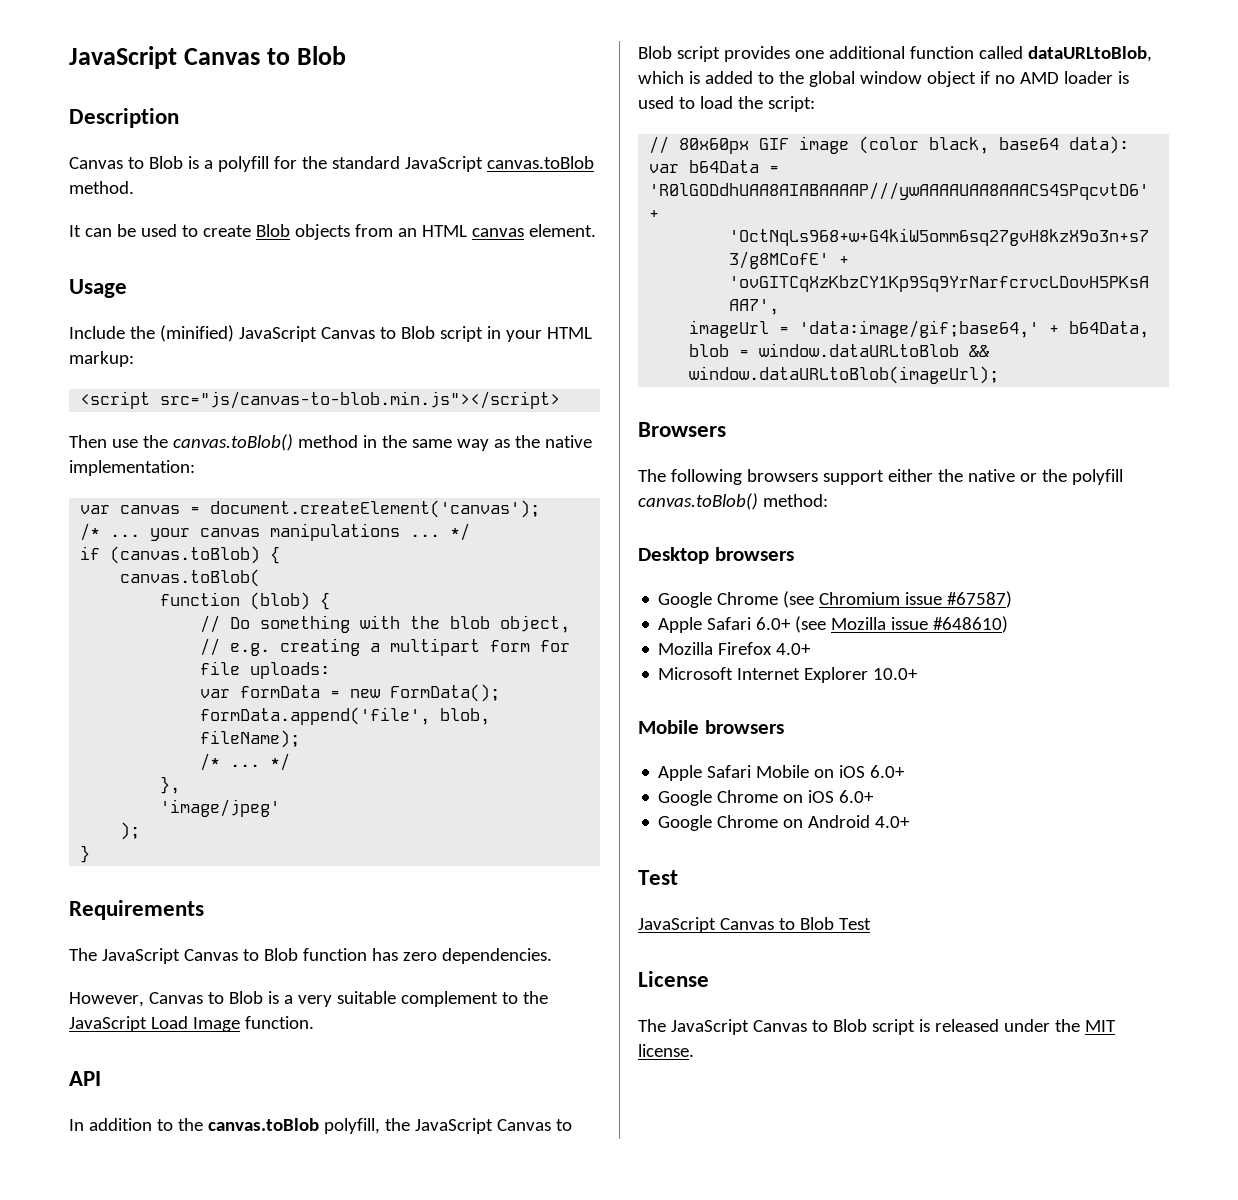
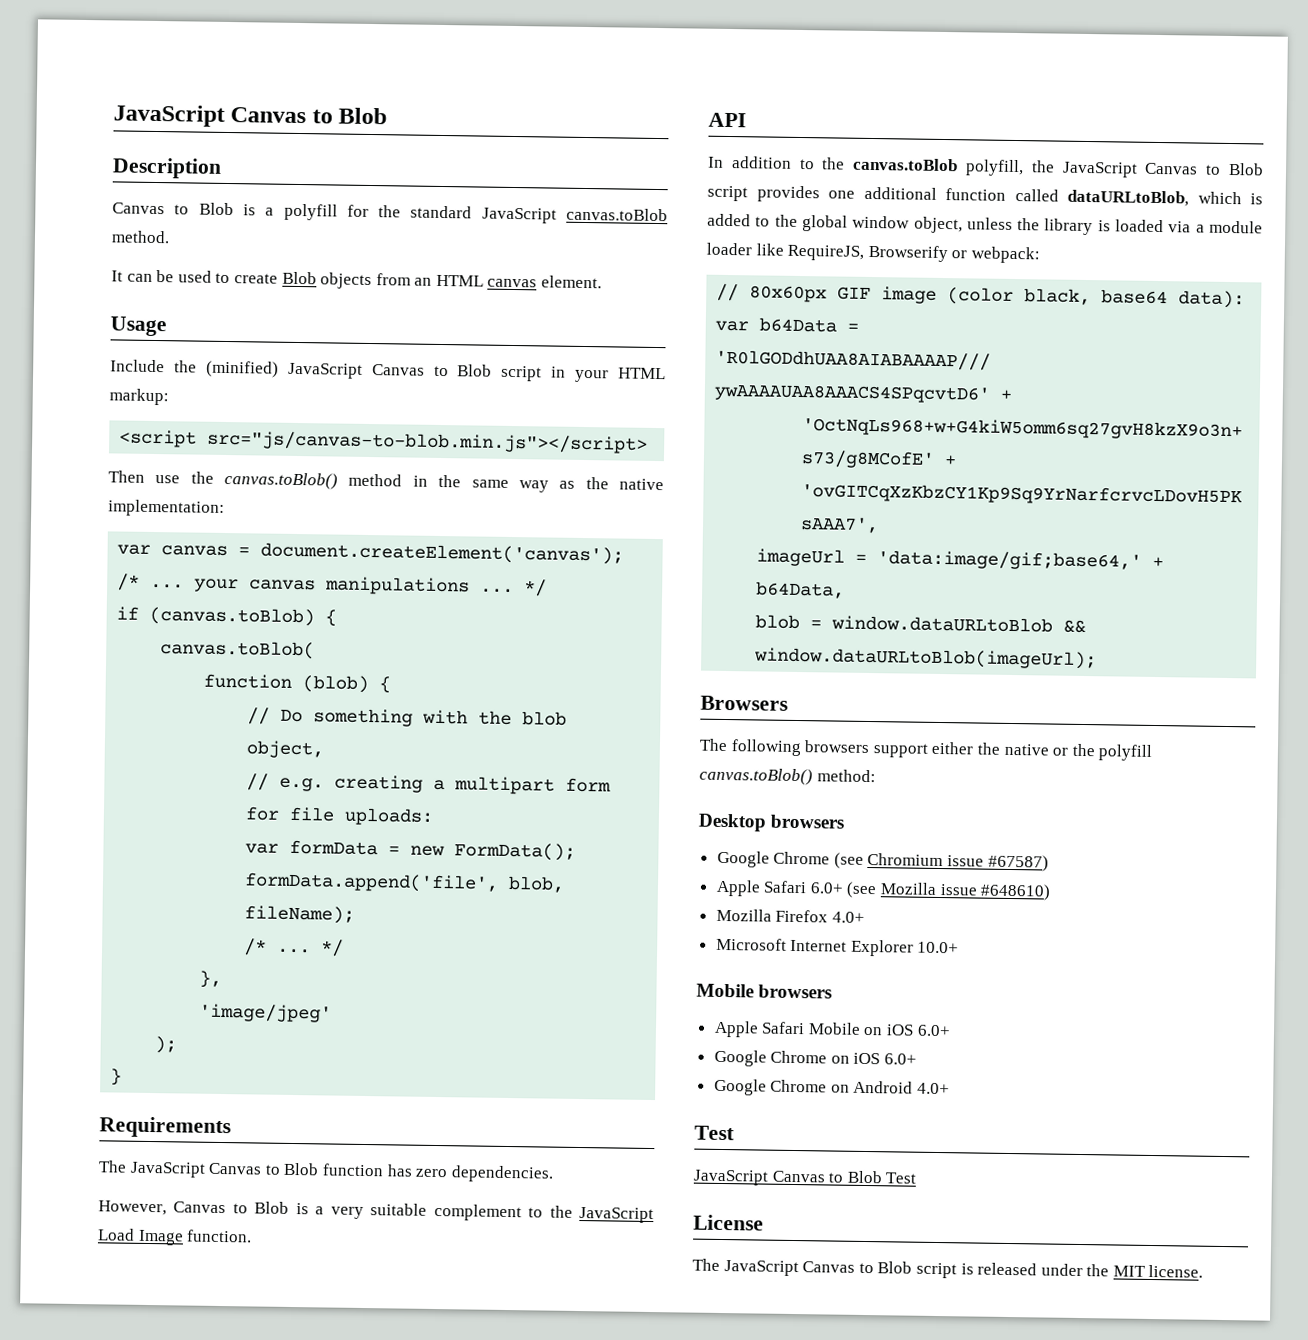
[926,71,1129,87] [638,96,815,112] object if no AMD loader is used to load the script: -> [913,216,1263,236] [706,242,1040,264] object, unless the library is loaded via a module loader like RequireJS, Browserify or webpack:

